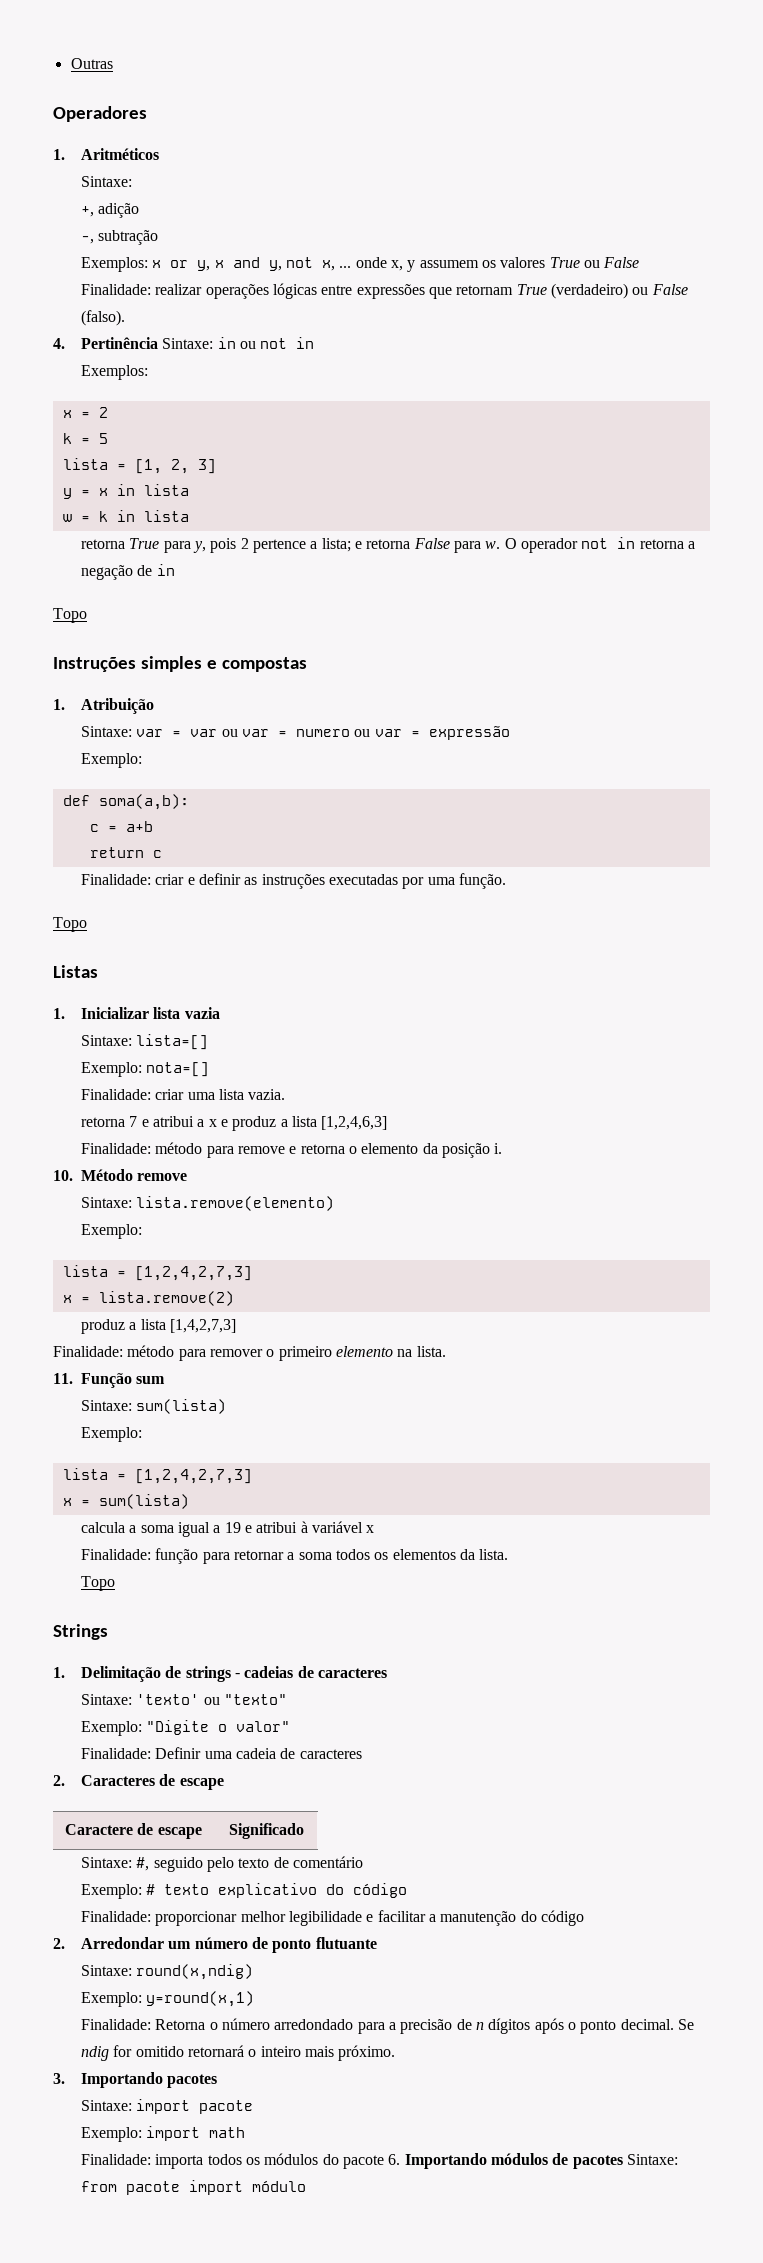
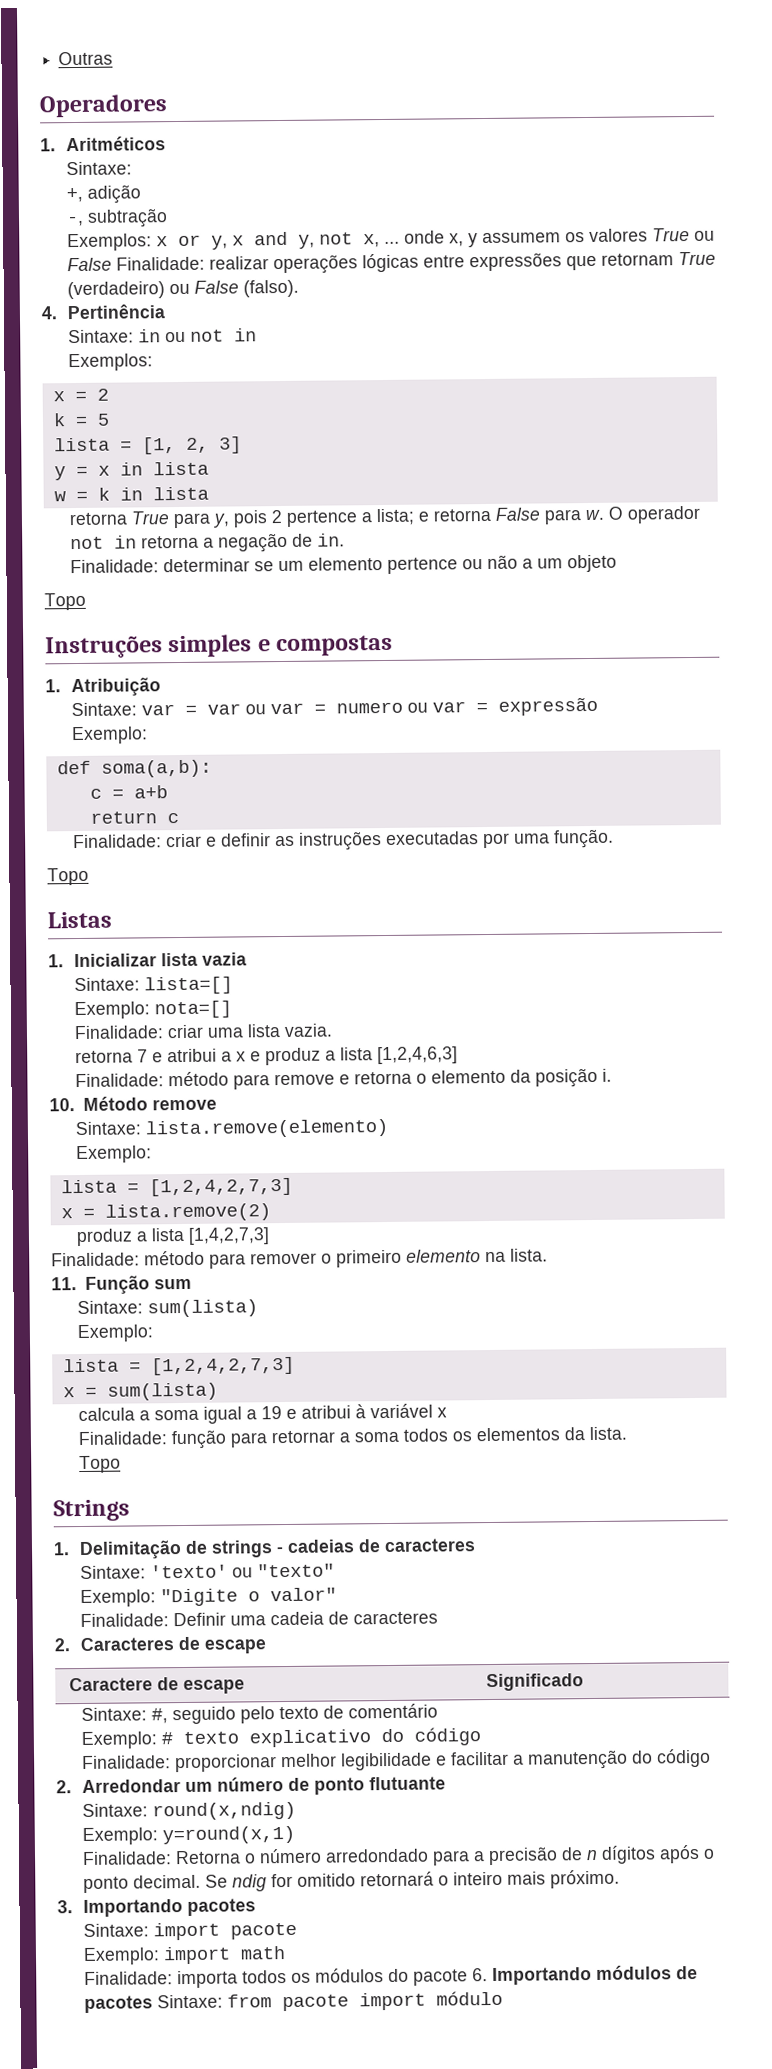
(159, 343) none -> (165, 312) //
[156,564,175,576] in -> [316,533,345,547] [69,554,617,574] in. // Finalidade: determinar se um elemento pertence ou não a um objeto

